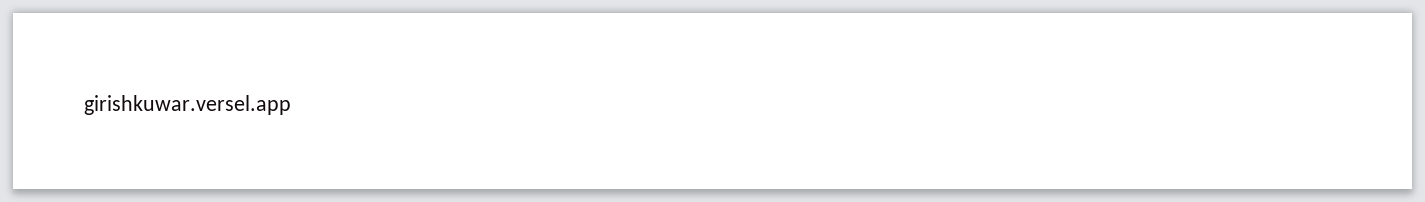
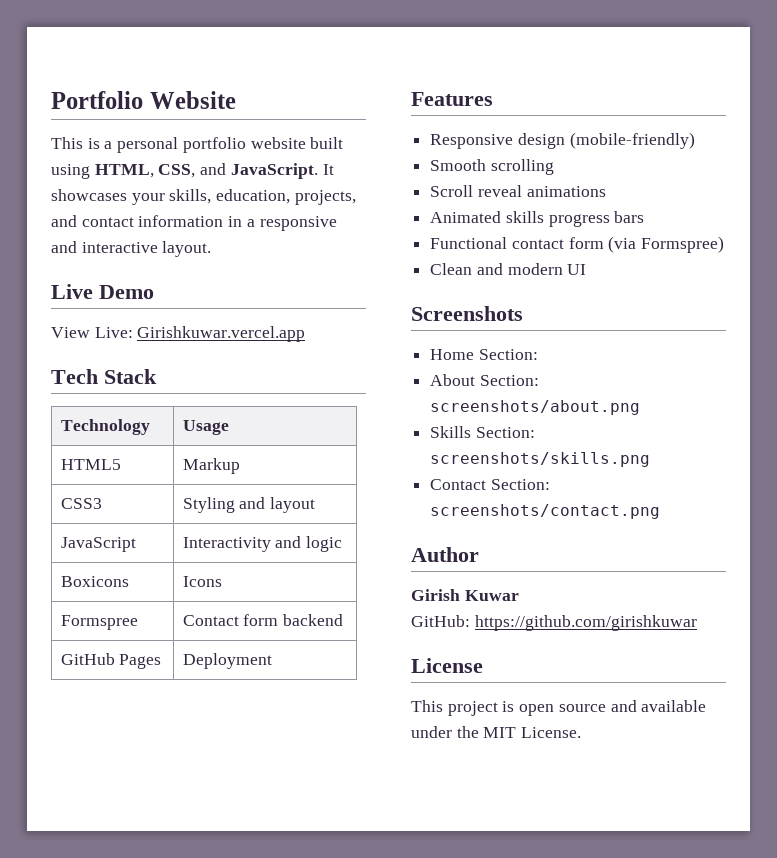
[84,95,291,115] girishkuwar.versel.app -> [51,91,236,109] [51,137,344,153] [51,163,334,179] [51,189,356,205] [51,215,337,231] [51,241,212,257] [51,284,154,299] [51,326,306,342] [51,369,157,384] [60,419,150,435] [182,420,229,435] [60,459,121,470] [182,458,240,474] [60,498,102,509] [182,497,316,513] [60,537,136,552] [182,536,343,552] [60,576,129,587] [182,576,222,587] [60,615,138,630] [182,614,344,626] [60,653,162,669] [182,653,272,669] [411,92,493,106] [430,132,695,149] [430,159,554,175] [430,185,606,197] [430,211,645,227] [430,236,725,253] [430,263,587,275] [411,306,523,321] [430,349,538,360] [430,374,539,386] [430,400,641,415] [430,426,535,438] [430,452,651,467] [430,479,550,490] [430,504,661,519] [411,547,479,562] [411,589,519,601] [411,615,697,631] [411,658,483,673] [411,700,707,716] [411,726,582,738] Portfolio Website // This is a personal portfolio website built using HTML, CSS, and JavaScript. It showcases your skills, education, projects, and contact information in a responsive and interactive layout. // Live Demo // View Live: Girishkuwar.vercel.app // Tech Stack // Technology | Usage // HTML5 | Markup // CSS3 | Styling and layout // JavaScript | Interactivity and logic // Boxicons | Icons // Formspree | Contact form backend // GitHub Pages | Deployment // Features // Responsive design (mobile-friendly) // Smooth scrolling // Scroll reveal animations // Animated skills progress bars // Functional contact form (via Formspree) // Clean and modern UI // Screenshots // Home Section: // About Section: screenshots/about.png // Skills Section: screenshots/skills.png // Contact Section: screenshots/contact.png // Author // Girish Kuwar // GitHub: https://github.com/girishkuwar // License // This project is open source and available under the MIT License.

